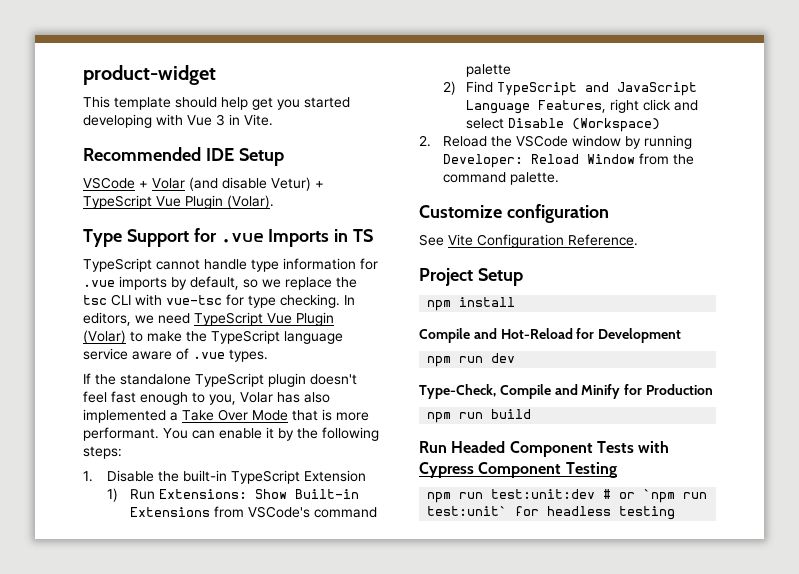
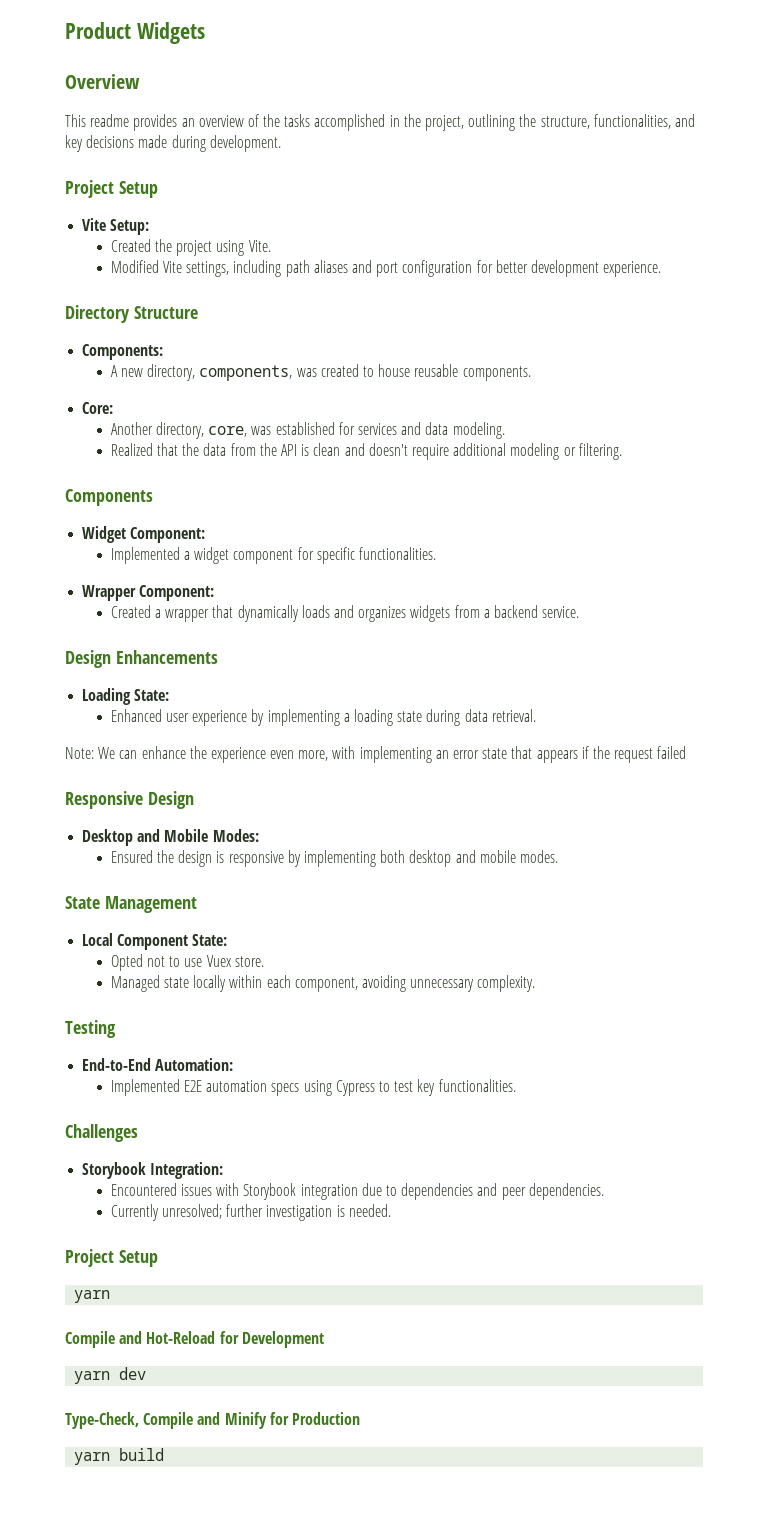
[83,65,216,85] [83,96,350,110] [83,114,273,128] [83,147,284,166] [83,177,324,191] [83,195,274,209] [83,228,374,247] [83,258,378,272] [83,276,357,290] [83,294,355,308] [83,312,334,326] [83,330,343,344] [83,348,268,362] [83,373,357,387] [83,391,330,405] [83,409,369,423] [83,427,379,441] [83,446,122,459] [83,470,366,484] [106,488,360,502] [130,506,378,518] [466,64,512,77] [442,81,698,96] [466,99,699,114] [466,118,661,132] [419,135,692,149] [442,153,694,168] [442,172,559,185] [419,204,609,223] [419,234,638,248] [419,268,523,286] [427,297,516,311] product-widget // This template should help get you started developing with Vue 3 in Vite. // Recommended IDE Setup // VSCode + Volar (and disable Vetur) + TypeScript Vue Plugin (Volar). // Type Support for .vue Imports in TS // TypeScript cannot handle type information for .vue imports by default, so we replace the tsc CLI with vue-tsc for type checking. In editors, we need TypeScript Vue Plugin (Volar) to make the TypeScript language service aware of .vue types. // If the standalone TypeScript plugin doesn't feel fast enough to you, Volar has also implemented a Take Over Mode that is more performant. You can enable it by the following steps: // 1. Disable the built-in TypeScript Extension // 1) Run Extensions: Show Built-in Extensions from VSCode's command palette // 2) Find TypeScript and JavaScript Language Features, right click and select Disable (Workspace) // 2. Reload the VSCode window by running Developer: Reload Window from the command palette. // Customize configuration // See Vite Configuration Reference. // Project Setup // npm install -> [65,22,205,44] [65,74,140,89] [65,114,695,131] [65,135,281,152] [65,180,158,198] [82,218,150,235] [110,239,271,256] [110,260,662,277] [65,305,198,323] [82,344,164,360] [110,364,531,381] [82,402,114,414] [110,422,505,439] [110,443,622,460] [65,489,153,506] [82,526,206,543] [110,547,437,564] [82,585,215,601] [110,605,580,622] [65,650,218,668] [82,688,170,705] [110,709,536,726] [65,746,687,763] [65,791,194,809] [82,829,259,846] [110,850,558,867] [65,896,197,913] [82,933,228,950] [110,954,264,971] [110,975,536,992] [65,1020,116,1038] [82,1058,234,1071] [110,1079,516,1096] [65,1124,138,1142] [82,1162,224,1179] [110,1183,604,1200] [110,1204,391,1221] [65,1249,158,1267] [74,1290,111,1303] Product Widgets // Overview // This readme provides an overview of the tasks accomplished in the project, outlining the structure, functionalities, and key decisions made during development. // Project Setup // Vite Setup: // Created the project using Vite. // Modified Vite settings, including path aliases and port configuration for better development experience. // Directory Structure // Components: // A new directory, components, was created to house reusable components. // Core: // Another directory, core, was established for services and data modeling. // Realized that the data from the API is clean and doesn't require additional modeling or filtering. // Components // Widget Component: // Implemented a widget component for specific functionalities. // Wrapper Component: // Created a wrapper that dynamically loads and organizes widgets from a backend service. // Design Enhancements // Loading State: // Enhanced user experience by implementing a loading state during data retrieval. // Note: We can enhance the experience even more, with implementing an error state that appears if the request failed // Responsive Design // Desktop and Mobile Modes: // Ensured the design is responsive by implementing both desktop and mobile modes. // State Management // Local Component State: // Opted not to use Vuex store. // Managed state locally within each component, avoiding unnecessary complexity. // Testing // End-to-End Automation: // Implemented E2E automation specs using Cypress to test key functionalities. // Challenges // Storybook Integration: // Encountered issues with Storybook integration due to dependencies and peer dependencies. // Currently unresolved; further investigation is needed. // Project Setup // yarn
[427,356,484,367] npm run -> [74,1371,111,1384] yarn
[427,412,484,423] npm run -> [74,1452,111,1465] yarn
[419,441,670,457] [419,462,617,478] [427,489,708,503] [427,506,676,520] // Run Headed Component Tests with Cypress Component Testing // npm run test:unit:dev # or `npm run test:unit` for headless testing -> (165, 1454) none

